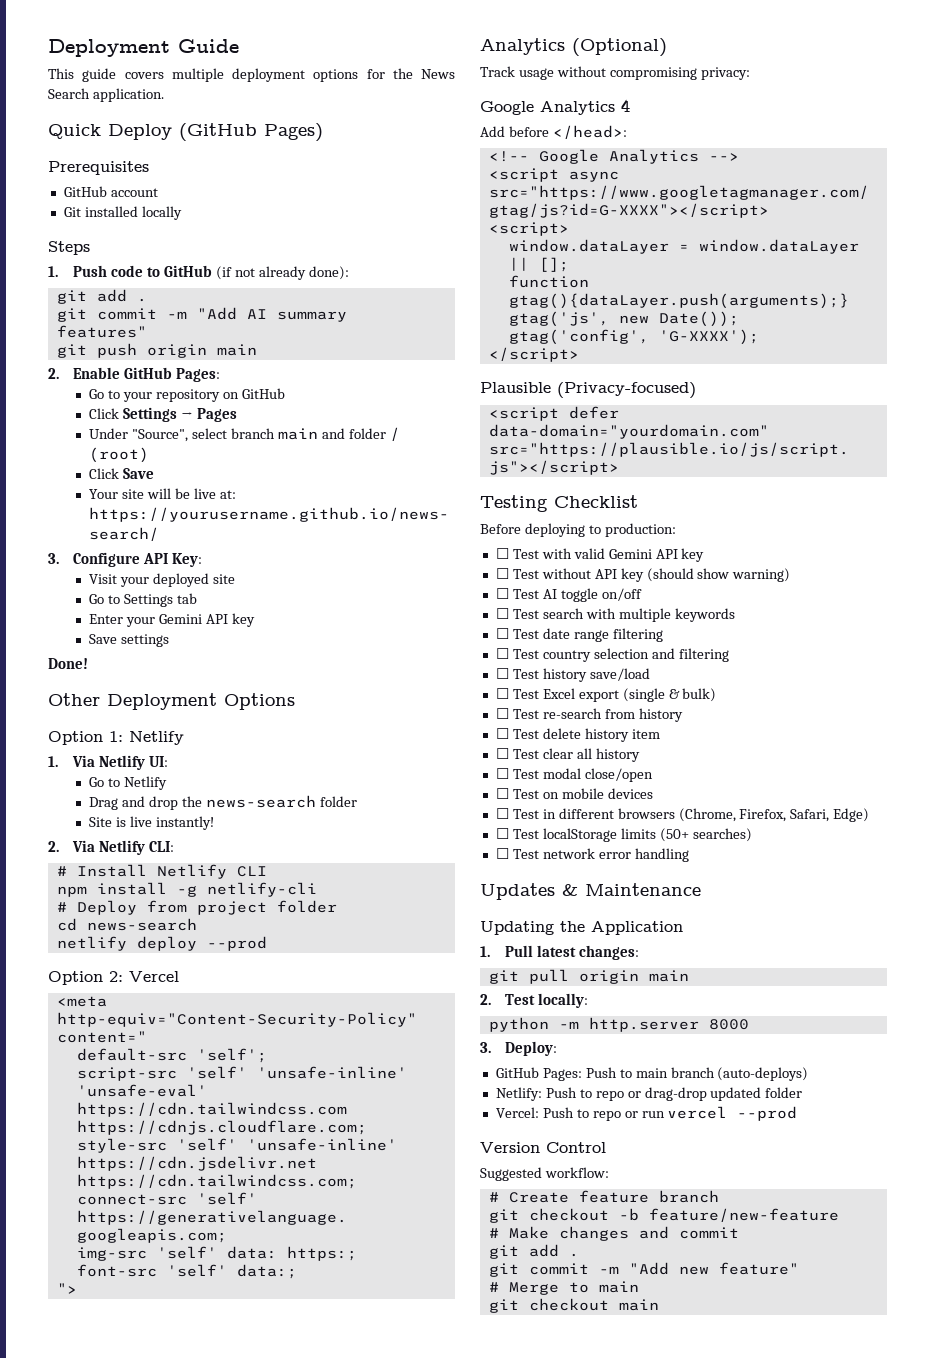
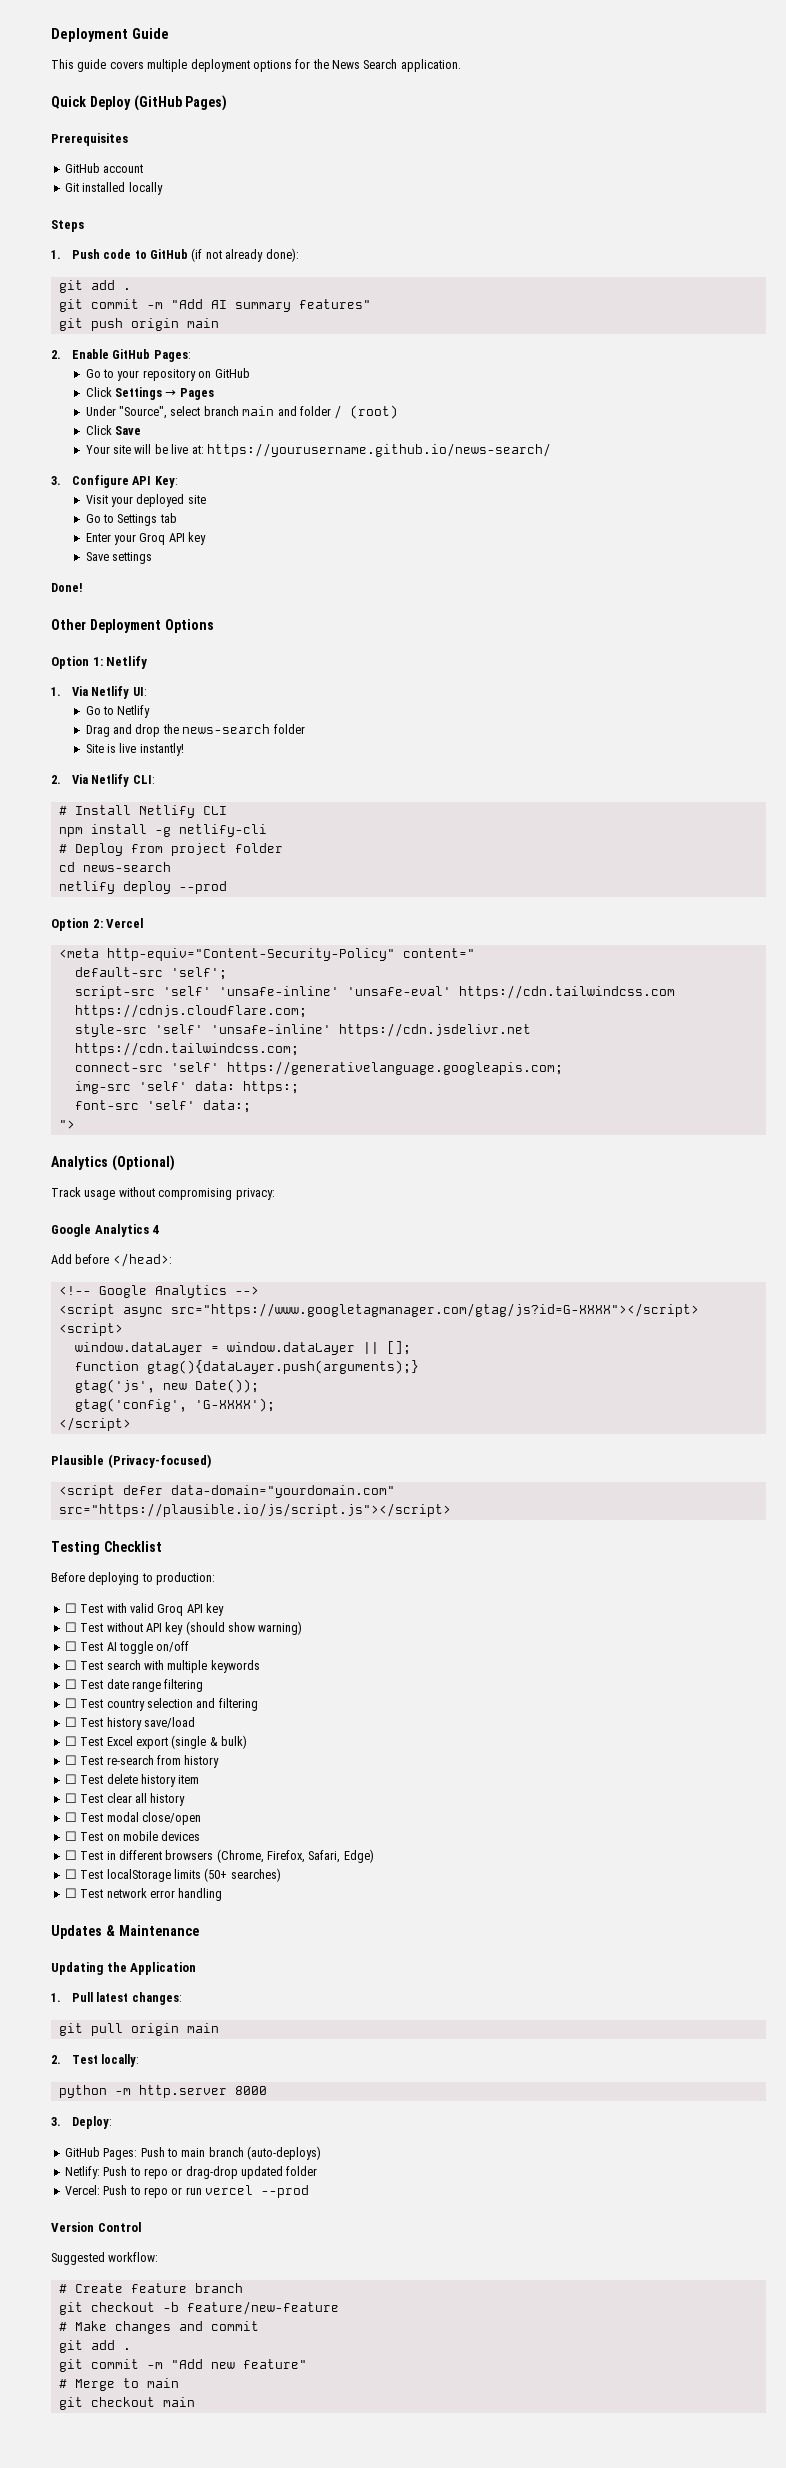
[159,614,203,624] Gemini -> [139,533,166,545] Groq
[608,549,652,559] Gemini -> [157,1604,184,1616] Groq

